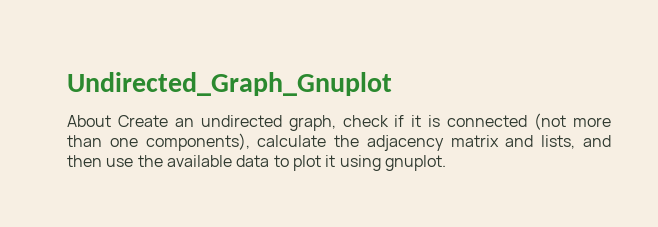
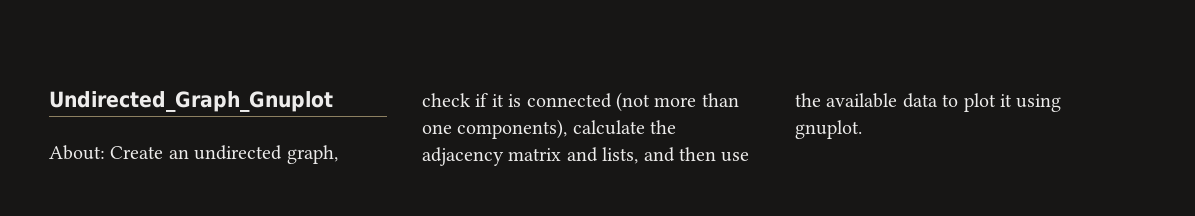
[67,115,111,127] About -> [49,145,105,160] About:

